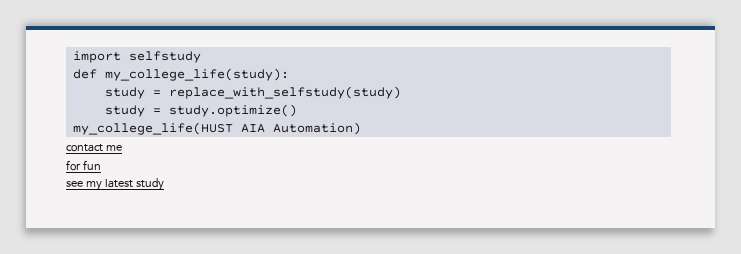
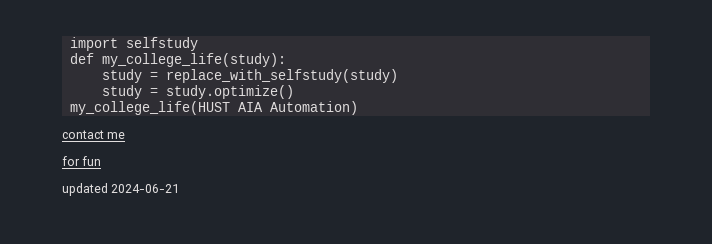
[66,178,164,191] see my latest study -> [62,183,180,196] updated 2024-06-21

